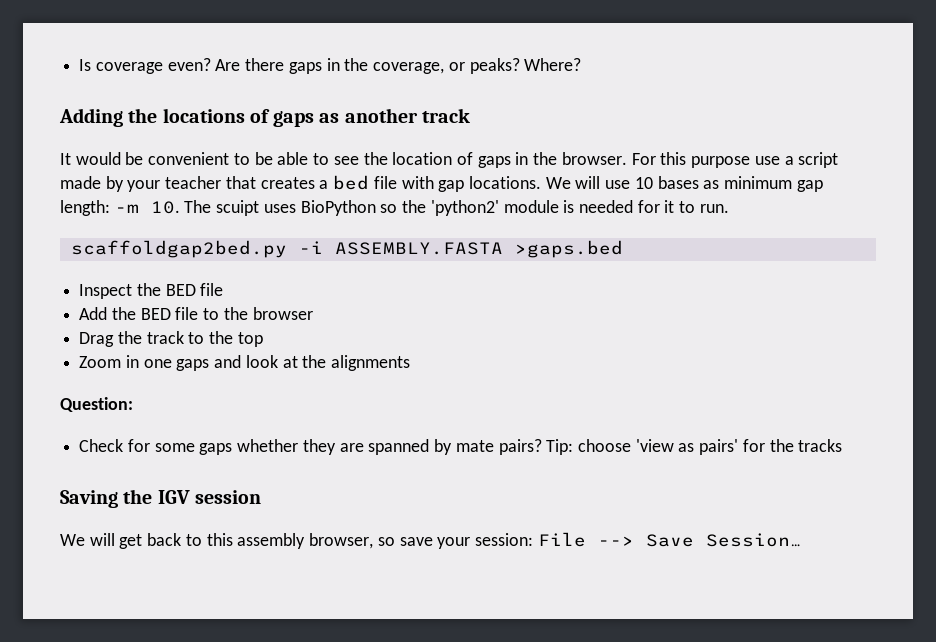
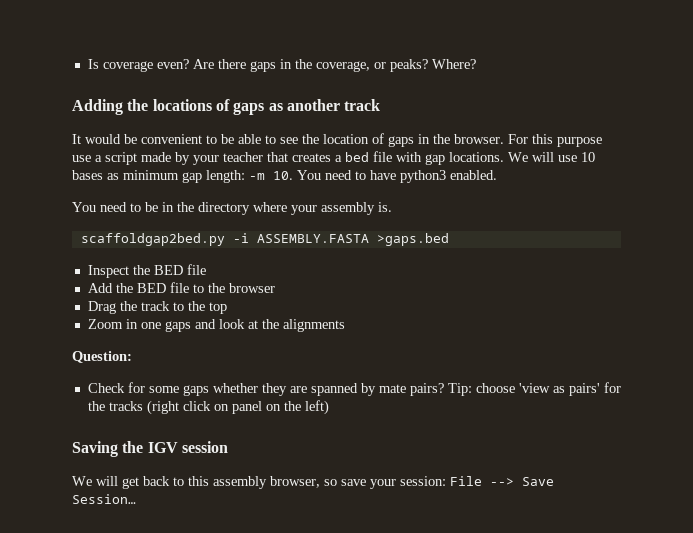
[184,200,729,216] The scuipt uses BioPython so the 'python2' module is needed for it to run. -> [297,170,497,183] [72,202,392,215] You need to have python3 enabled. // You need to be in the directory where your assembly is.
(843, 445) none -> [146,400,329,415] (right click on panel on the left)

